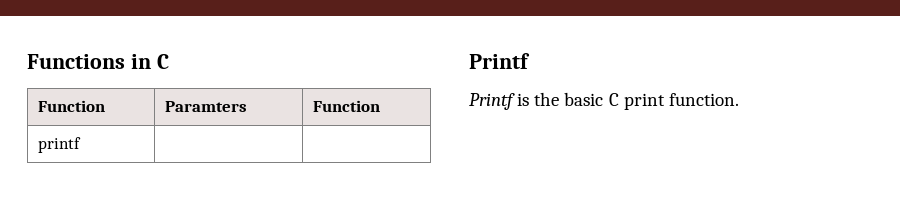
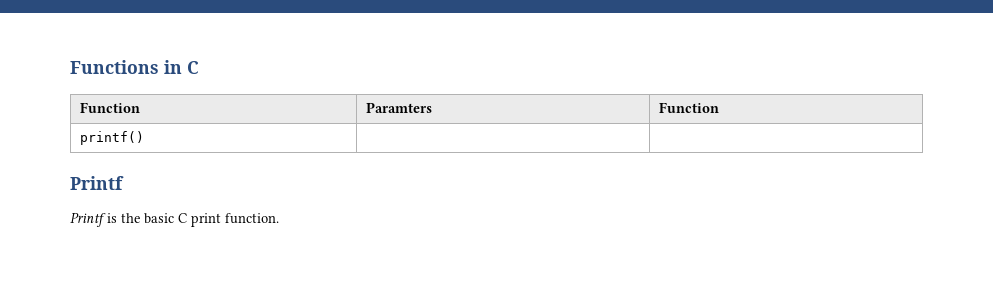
[37,137,81,153] printf -> [80,131,145,145] printf()

